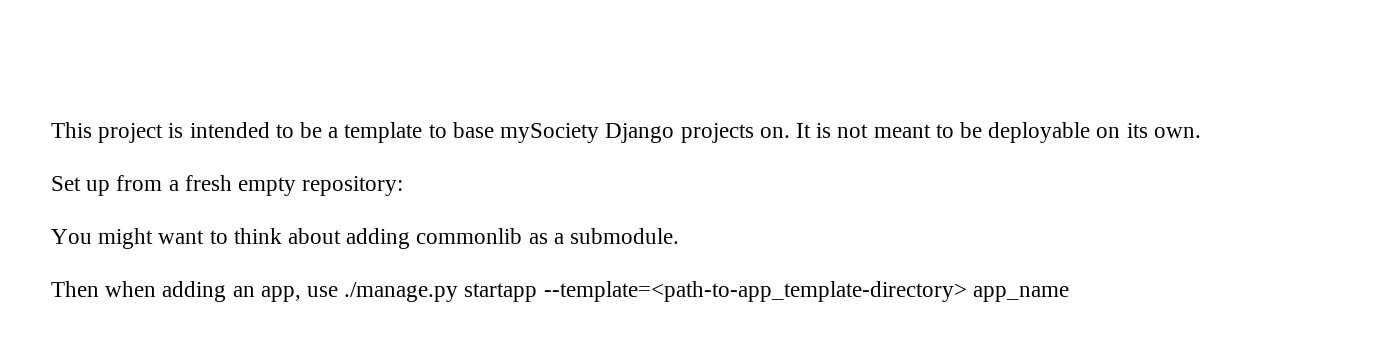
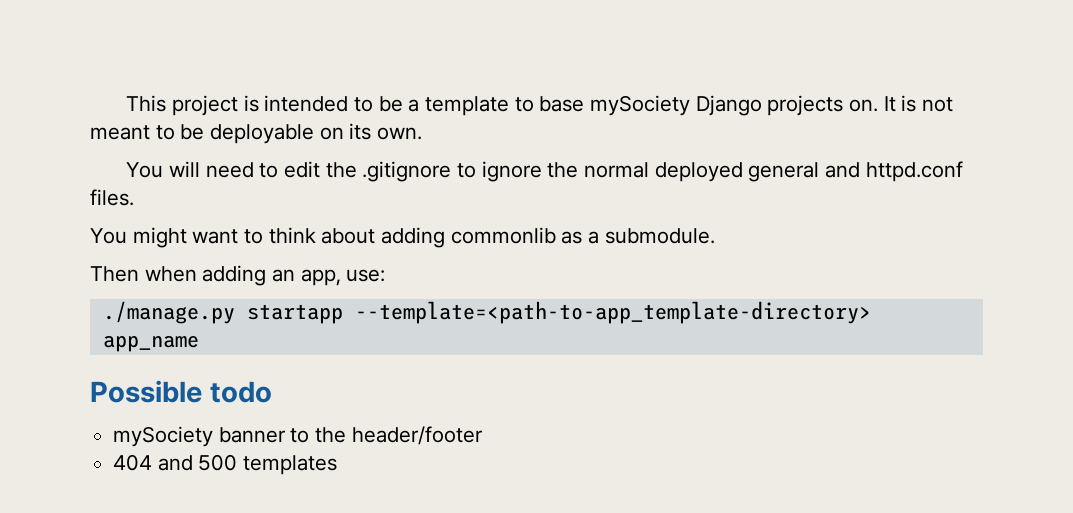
[51,175,404,196] Set up from a fresh empty repository: -> [126,161,963,182] [90,189,134,206] You will need to edit the .gitignore to ignore the normal deployed general and httpd.conf files.
[307,286,339,297] use -> [346,269,386,282] use: //
(1069, 294) none -> [90,380,272,403] [113,426,483,447] [113,454,338,475] // Possible todo // mySociety banner to the header/footer // 404 and 500 templates

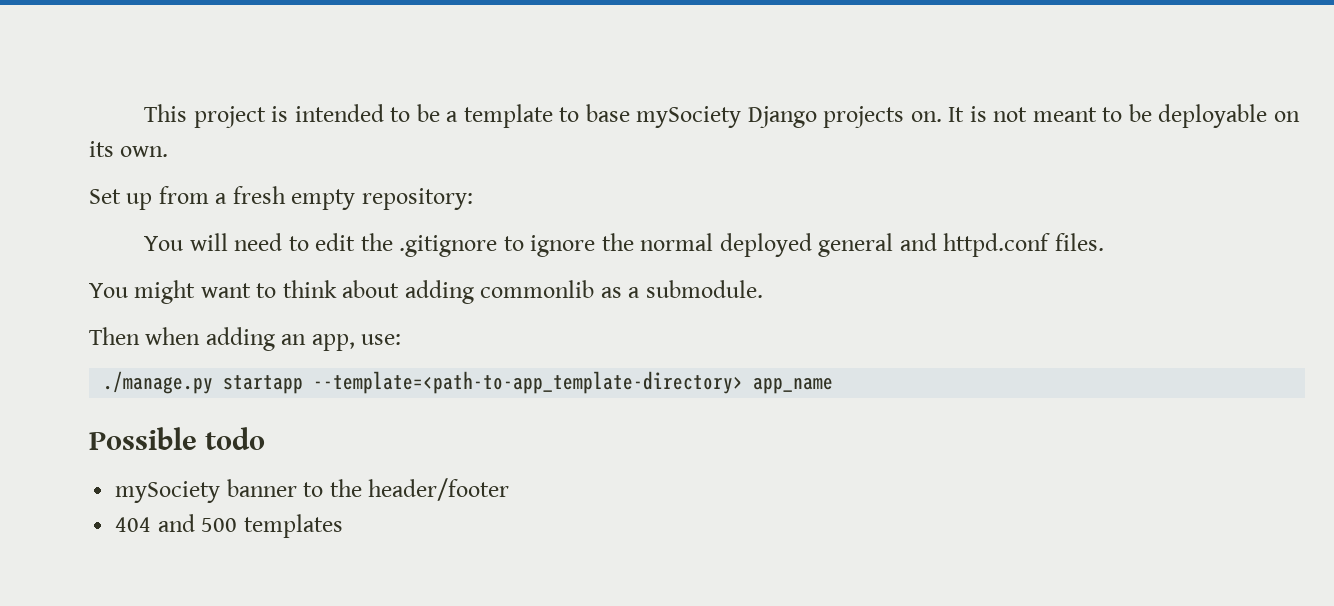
(423, 133) none -> [89,186,473,210] // Set up from a fresh empty repository:

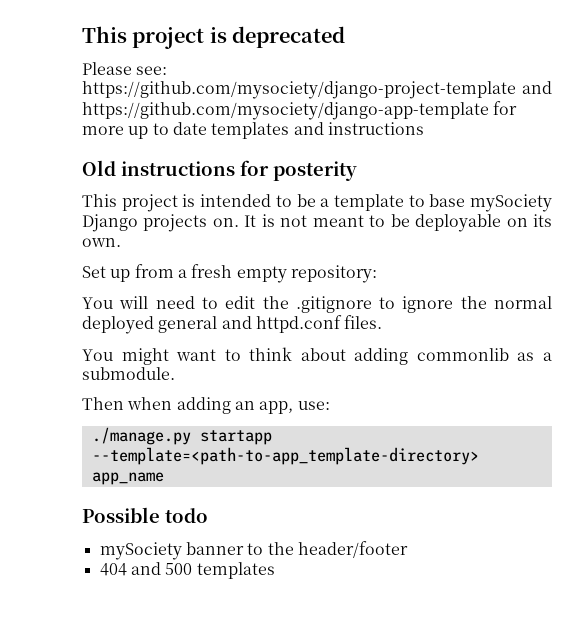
[144,104,289,128] This project is -> [82,26,346,49] [82,62,168,75] [82,81,552,99] [82,101,518,120] [82,122,424,139] [82,160,357,181] [82,194,196,212] This project is deprecated // Please see: https://github.com/mysociety/django-project-template and https://github.com/mysociety/django-app-template for more up to date templates and instructions // Old instructions for posterity // This project is

